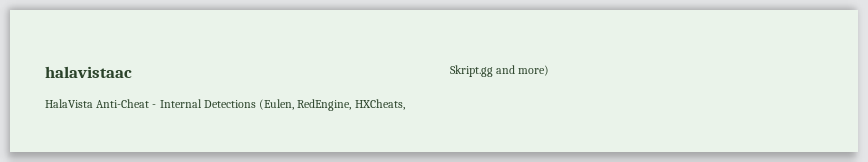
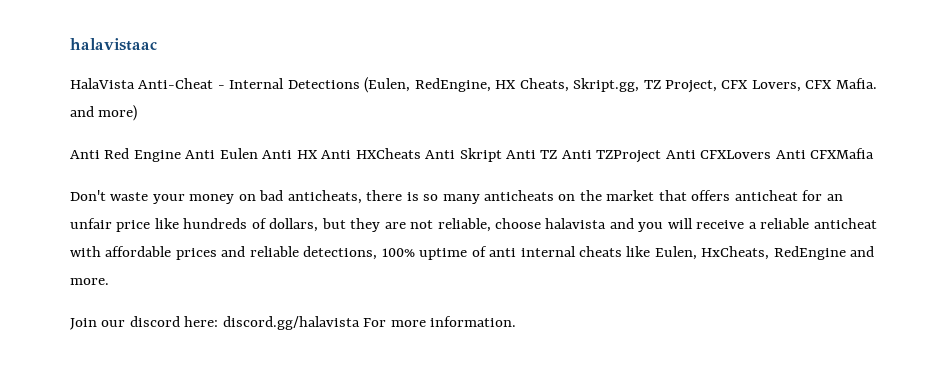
[354,99,405,110] [450,65,550,77] HXCheats, Skript.gg and more) -> [495,78,877,93] [70,105,138,121] [70,148,875,163] [70,190,843,204] [70,218,877,232] [70,246,875,260] [70,278,109,285] [70,316,517,330] HX Cheats, Skript.gg, TZ Project, CFX Lovers, CFX Mafia. and more) // Anti Red Engine Anti Eulen Anti HX Anti HXCheats Anti Skript Anti TZ Anti TZProject Anti CFXLovers Anti CFXMafia // Don't waste your money on bad anticheats, there is so many anticheats on the market that offers anticheat for an unfair price like hundreds of dollars, but they are not reliable, choose halavista and you will receive a reliable anticheat with affordable prices and reliable detections, 100% uptime of anti internal cheats like Eulen, HxCheats, RedEngine and more. // Join our discord here: discord.gg/halavista For more information.

